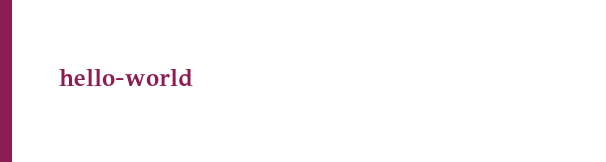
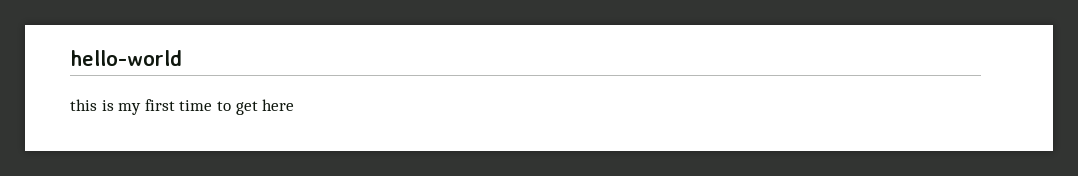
(193, 78) none -> [70,99,295,115] // this is my first time to get here

